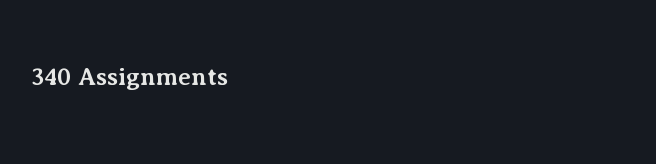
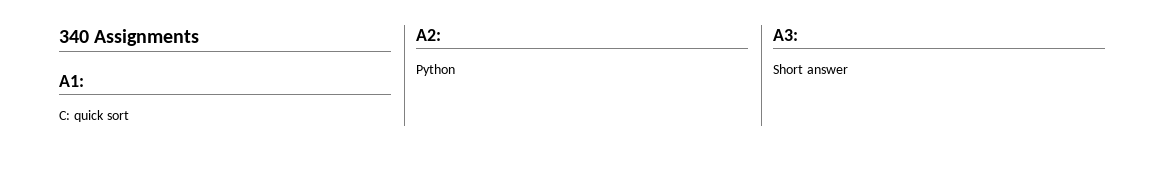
(228, 79) none -> [59,75,84,87] [59,110,129,122] [416,29,441,41] [416,64,455,76] [773,29,798,41] [773,64,848,74] // A1: // C: quick sort // A2: // Python // A3: // Short answer

